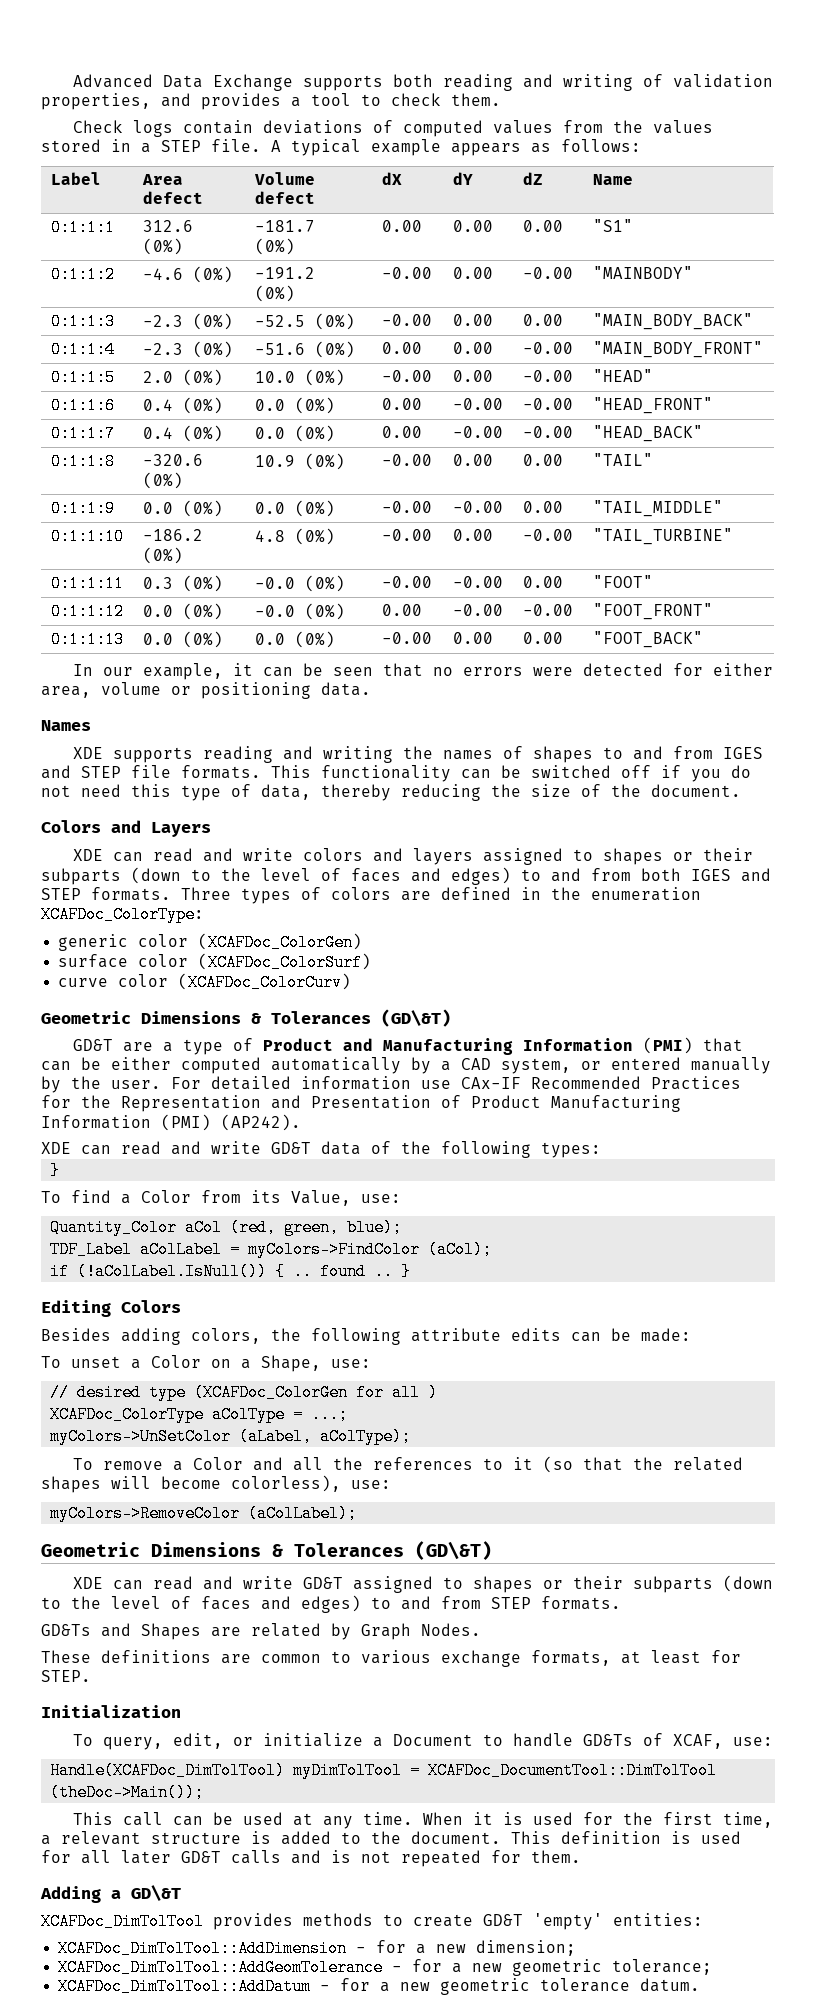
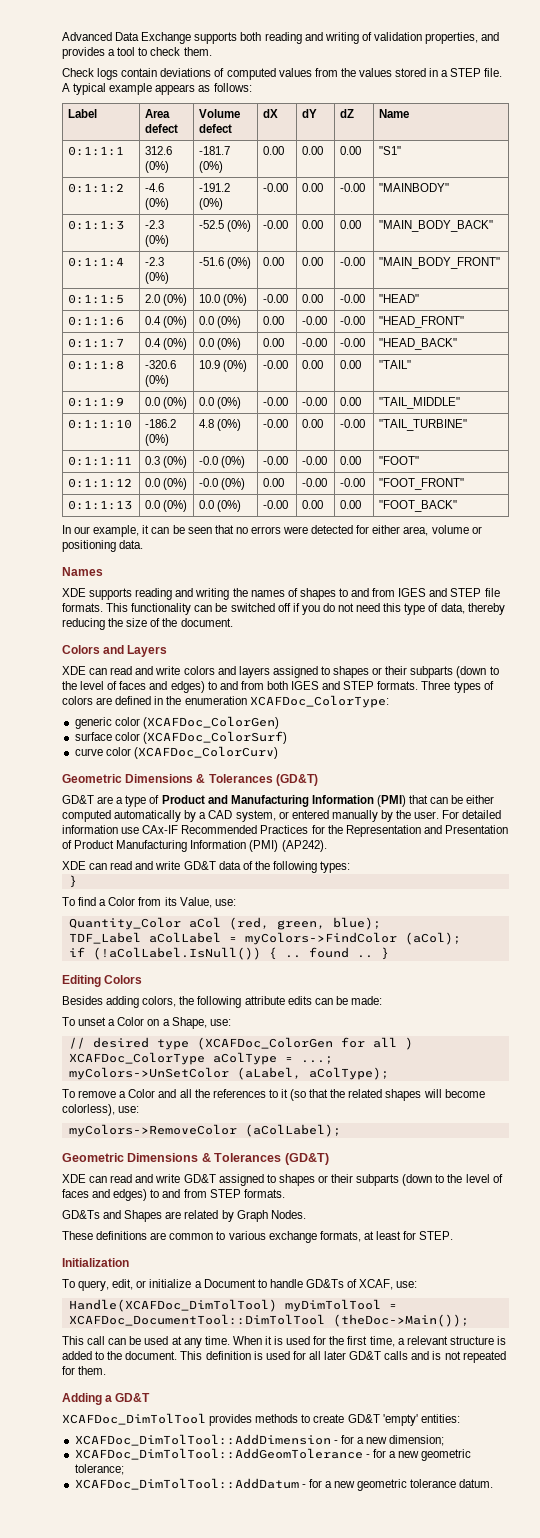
[381,1009,451,1027] (GD\&T) -> [275,774,318,786] (GD&T)
[415,1541,492,1560] (GD\&T) -> [284,1153,329,1165] (GD&T)
[131,1885,181,1901] GD\&T -> [115,1393,151,1402] GD&T

